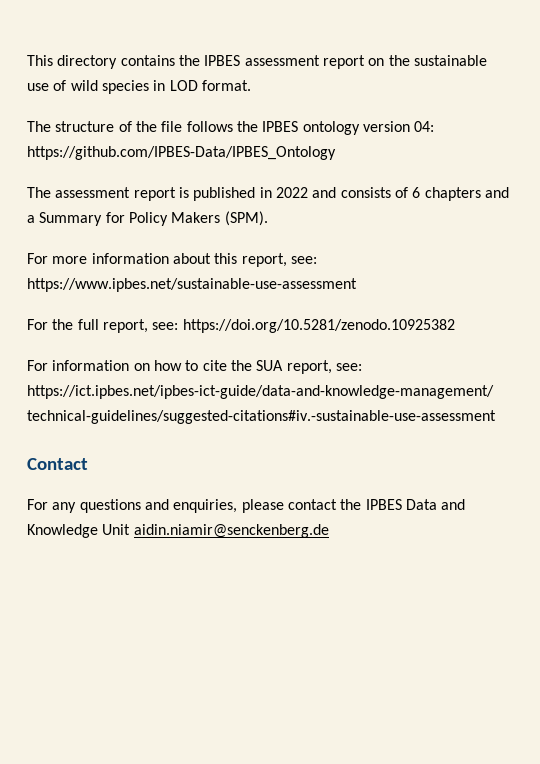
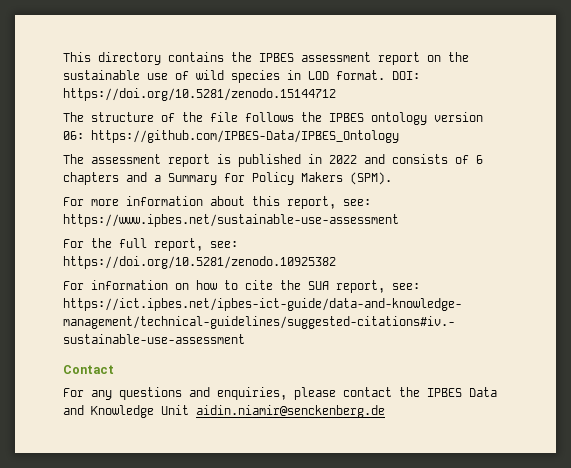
(251, 85) none -> [392,71,420,80] [63,88,336,101] DOI: https://doi.org/10.5281/zenodo.15144712
[414,121,435,132] 04: -> [63,131,84,140] 06:

